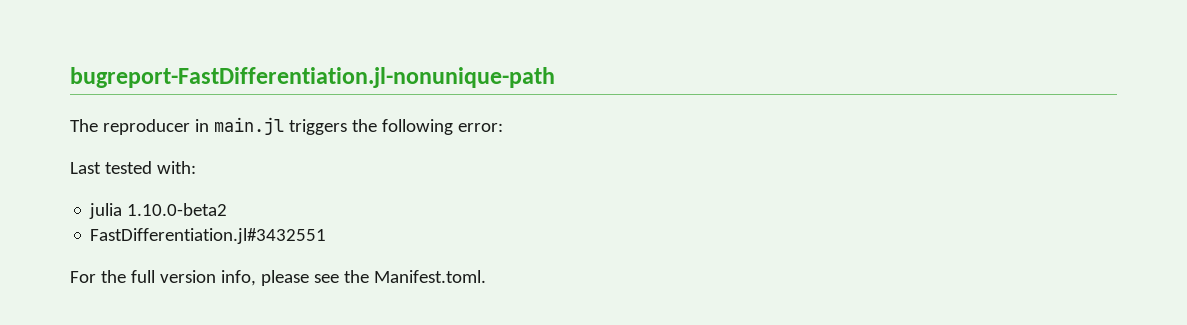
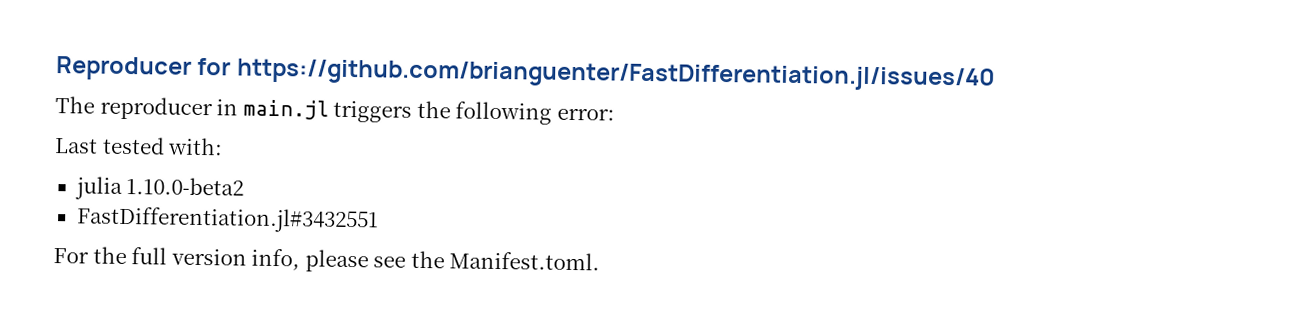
[70,67,555,88] bugreport-FastDifferentiation.jl-nonunique-path -> [56,56,995,92] Reproducer for https://github.com/brianguenter/FastDifferentiation.jl/issues/40

